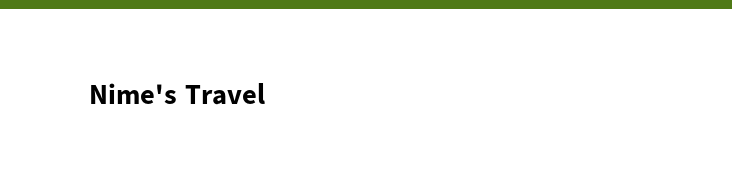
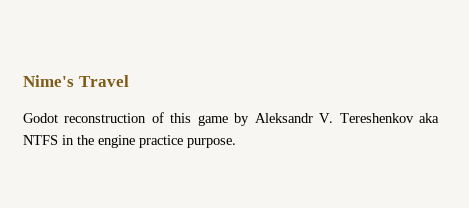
(265, 94) none -> [23,112,440,126] [23,135,236,148] // Godot reconstruction of this game by Aleksandr V. Tereshenkov aka NTFS in the engine practice purpose.

